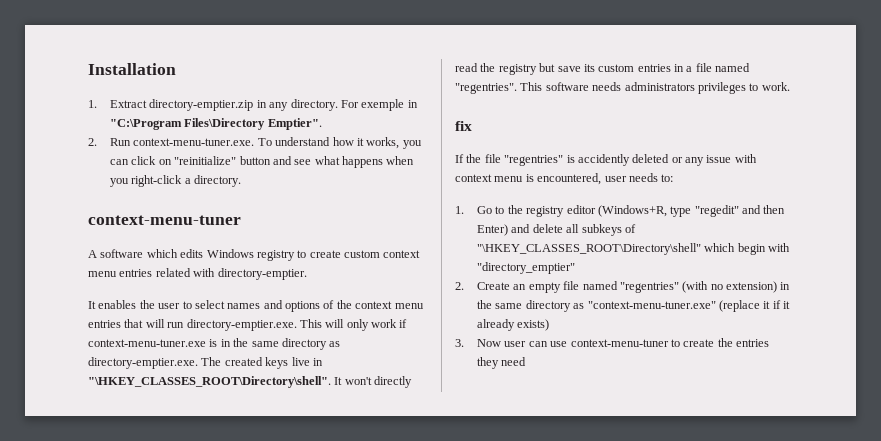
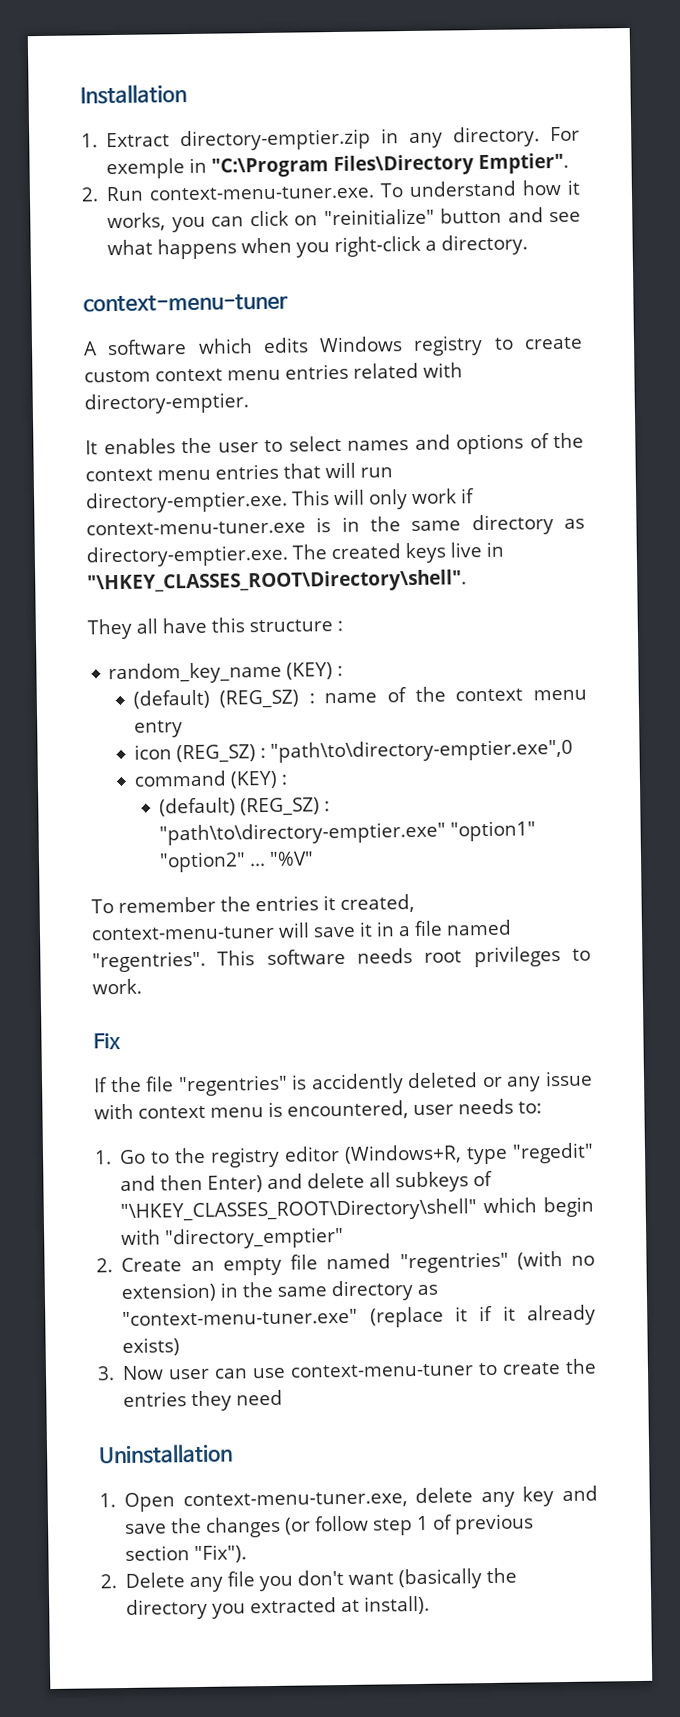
[334,376,413,388] [455,63,671,75] It won't directly read the registry but save its custom entries -> [87,617,343,640] [108,661,344,685] [132,686,587,709] [133,720,183,738] [133,738,573,764] [133,770,287,789] [158,797,330,817] [158,820,536,846] [158,851,314,873] [91,893,415,914] [91,921,373,941] // They all have this structure : // random_key_name (KEY) : // (default) (REG_SZ) : name of the context menu entry // icon (REG_SZ) : "path\to\directory-emptier.exe",0 // command (KEY) : // (default) (REG_SZ) : "path\to\directory-emptier.exe" "option1" "option2" ... "%V" // To remember the entries it created, context-menu-tuner will save it
[624,82,695,91] administrators -> [424,950,463,963] root
[455,121,472,131] fix -> [93,1033,121,1050] Fix
(527, 361) none -> [98,1443,233,1465] [99,1485,598,1512] [125,1513,535,1538] [125,1544,248,1564] [100,1567,518,1593] [126,1595,431,1620] // Uninstallation // 1. Open context-menu-tuner.exe, delete any key and save the changes (or follow step 1 of previous section "Fix"). // 2. Delete any file you don't want (basically the directory you extracted at install).

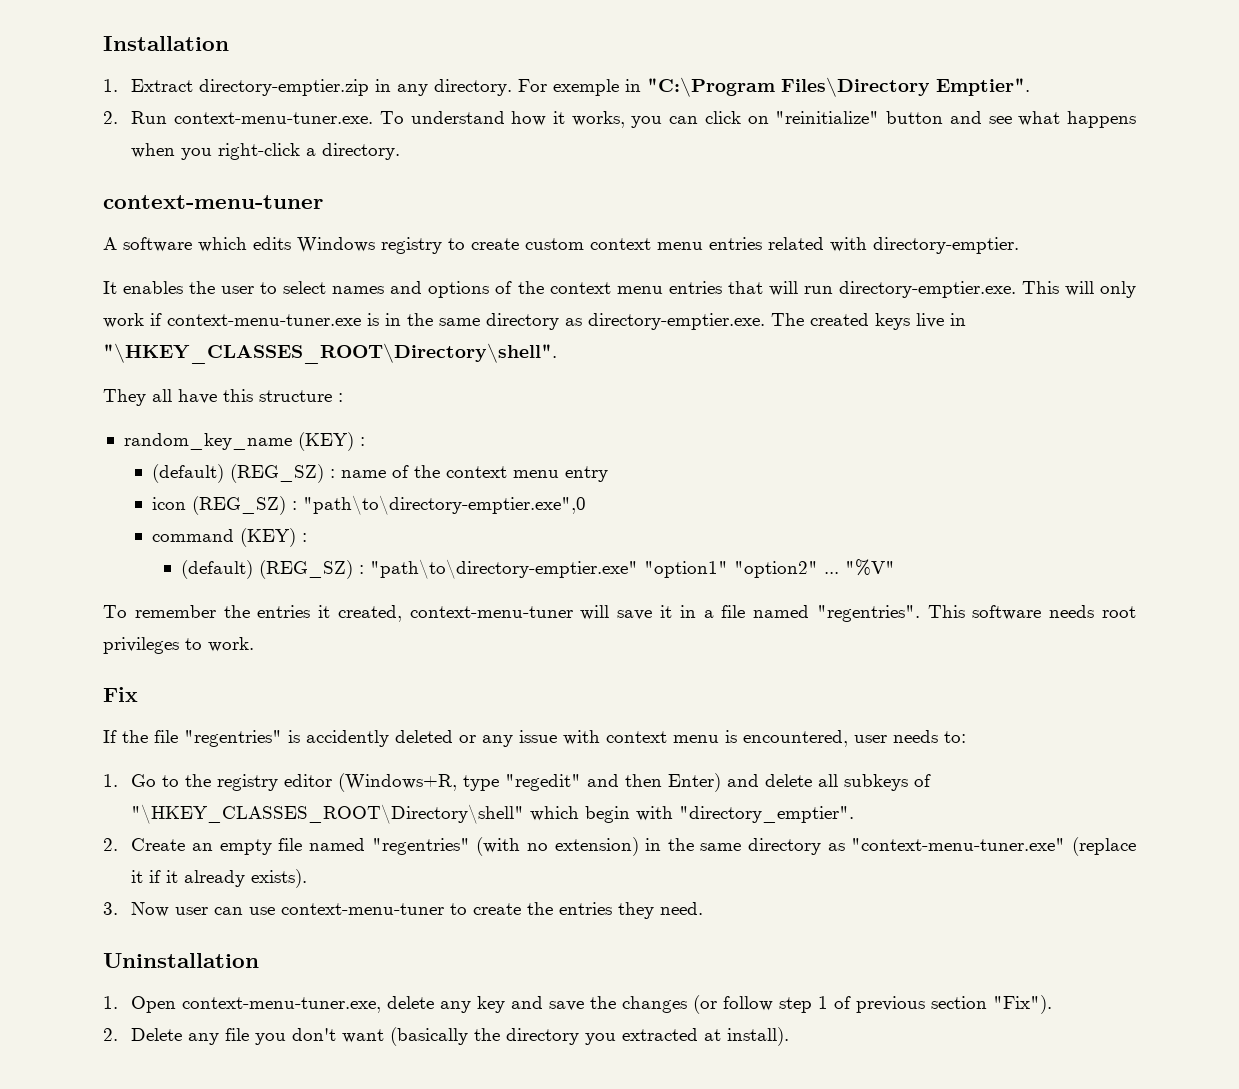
[165,1226,345,1250] "directory_emptier" -> [679,806,855,823] "directory_emptier".
[122,1337,181,1357] exists) -> [251,869,308,888] exists).
[236,1389,284,1406] need -> [660,902,704,915] need.

